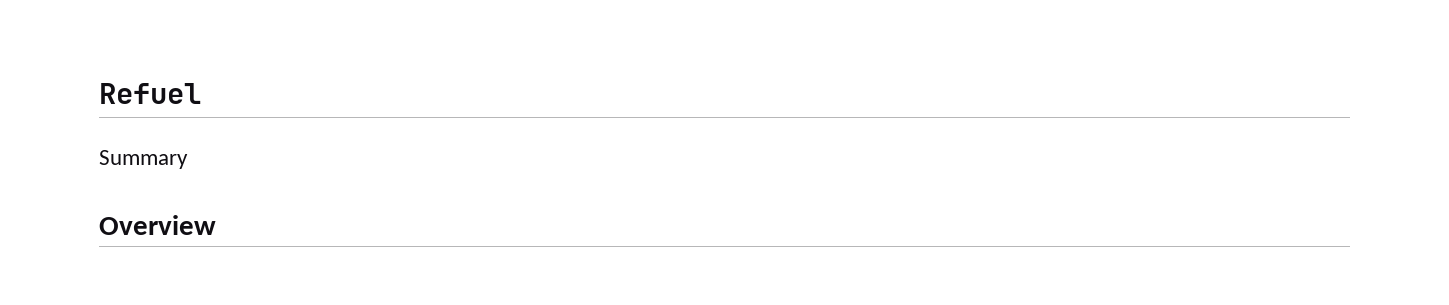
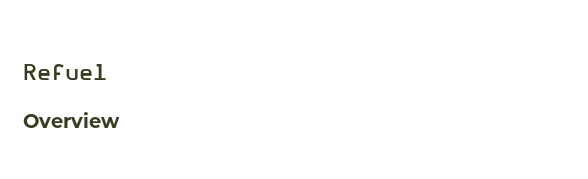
[99,150,188,169] // Summary -> (107, 72) none

